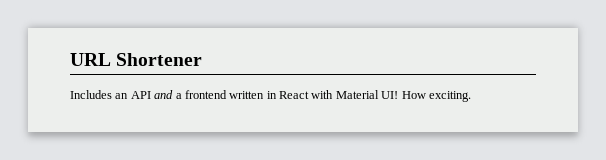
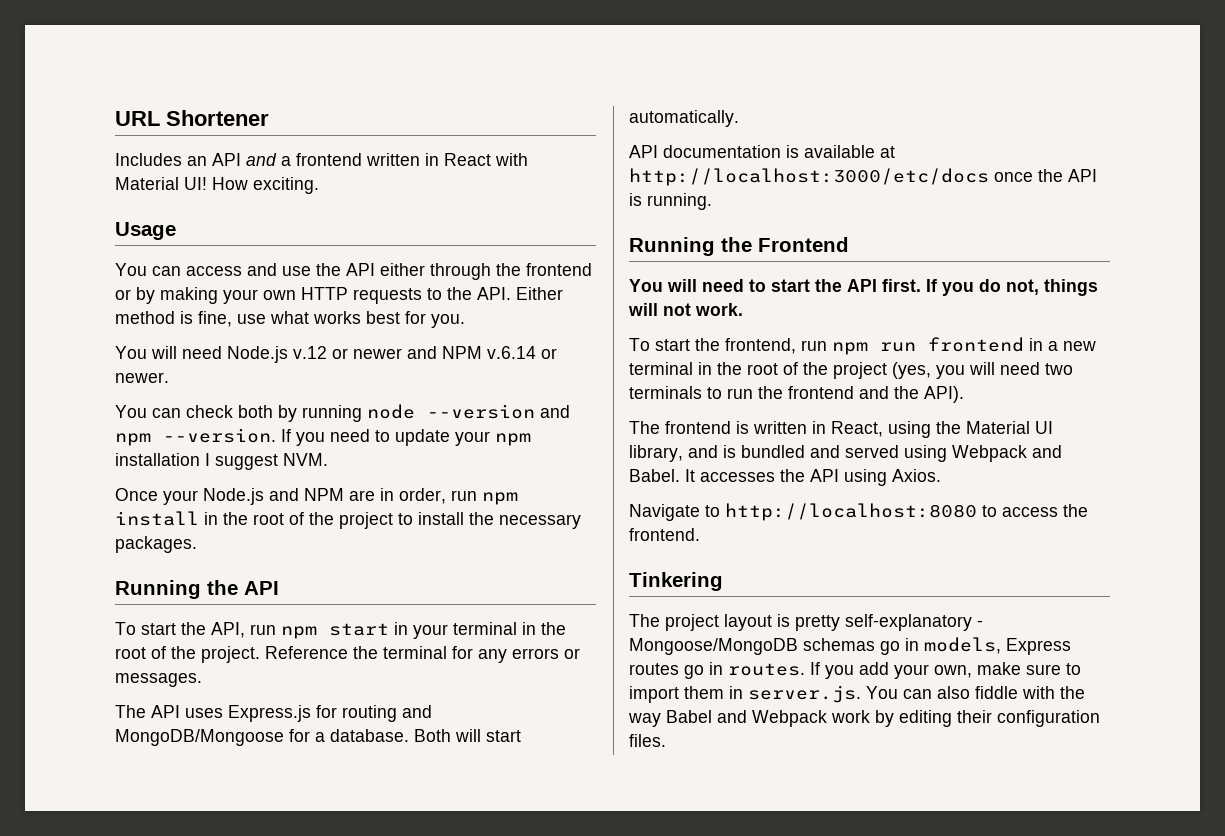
(471, 96) none -> [115,222,176,240] [115,263,592,280] [115,287,563,304] [115,311,465,328] [115,346,557,363] [115,372,169,383] [115,404,570,422] [115,428,531,446] [115,453,328,470] [115,488,518,505] [115,511,581,529] [115,536,197,553] [115,580,279,599] [115,622,566,639] [115,646,580,663] [115,673,202,687] [115,705,432,722] [115,729,521,746] [629,110,739,127] [629,145,895,158] [629,168,1097,186] [629,193,712,210] [629,237,849,256] [629,279,1098,296] [628,303,743,316] [629,337,1096,355] [629,362,1073,379] [629,386,964,403] [629,421,1053,438] [629,445,1062,462] [629,469,941,486] [629,503,1088,521] [629,528,700,541] [629,572,723,591] [629,614,983,631] [629,637,1071,655] [629,662,1081,679] [629,685,1085,703] [628,710,1100,727] [629,734,666,747] // Usage // You can access and use the API either through the frontend or by making your own HTTP requests to the API. Either method is fine, use what works best for you. // You will need Node.js v.12 or newer and NPM v.6.14 or newer. // You can check both by running node --version and npm --version. If you need to update your npm installation I suggest NVM. // Once your Node.js and NPM are in order, run npm install in the root of the project to install the necessary packages. // Running the API // To start the API, run npm start in your terminal in the root of the project. Reference the terminal for any errors or messages. // The API uses Express.js for routing and MongoDB/Mongoose for a database. Both will start automatically. // API documentation is available at http://localhost:3000/etc/docs once the API is running. // Running the Frontend // You will need to start the API first. If you do not, things will not work. // To start the frontend, run npm run frontend in a new terminal in the root of the project (yes, you will need two terminals to run the frontend and the API). // The frontend is written in React, using the Material UI library, and is bundled and served using Webpack and Babel. It accesses the API using Axios. // Navigate to http://localhost:8080 to access the frontend. // Tinkering // The project layout is pretty self-explanatory - Mongoose/MongoDB schemas go in models, Express routes go in routes. If you add your own, make sure to import them in server.js. You can also fiddle with the way Babel and Webpack work by editing their configuration files.

